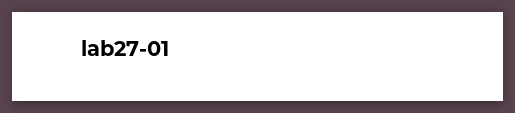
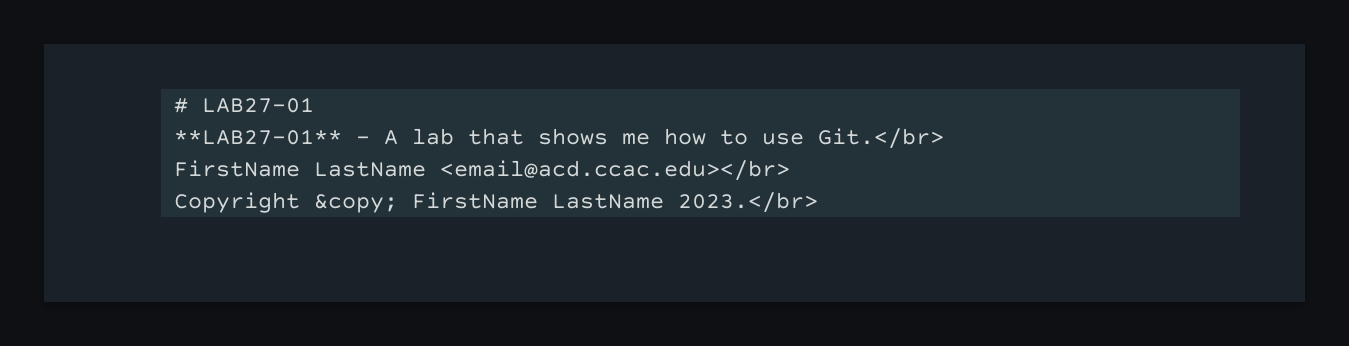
[81,40,169,56] lab27-01 -> [173,97,314,113] [173,128,944,149] [173,160,790,181] [173,192,818,213] # LAB27-01 // **LAB27-01** - A lab that shows me how to use Git.</br> // FirstName LastName <email@acd.ccac.edu></br> // Copyright &copy; FirstName LastName 2023.</br>

